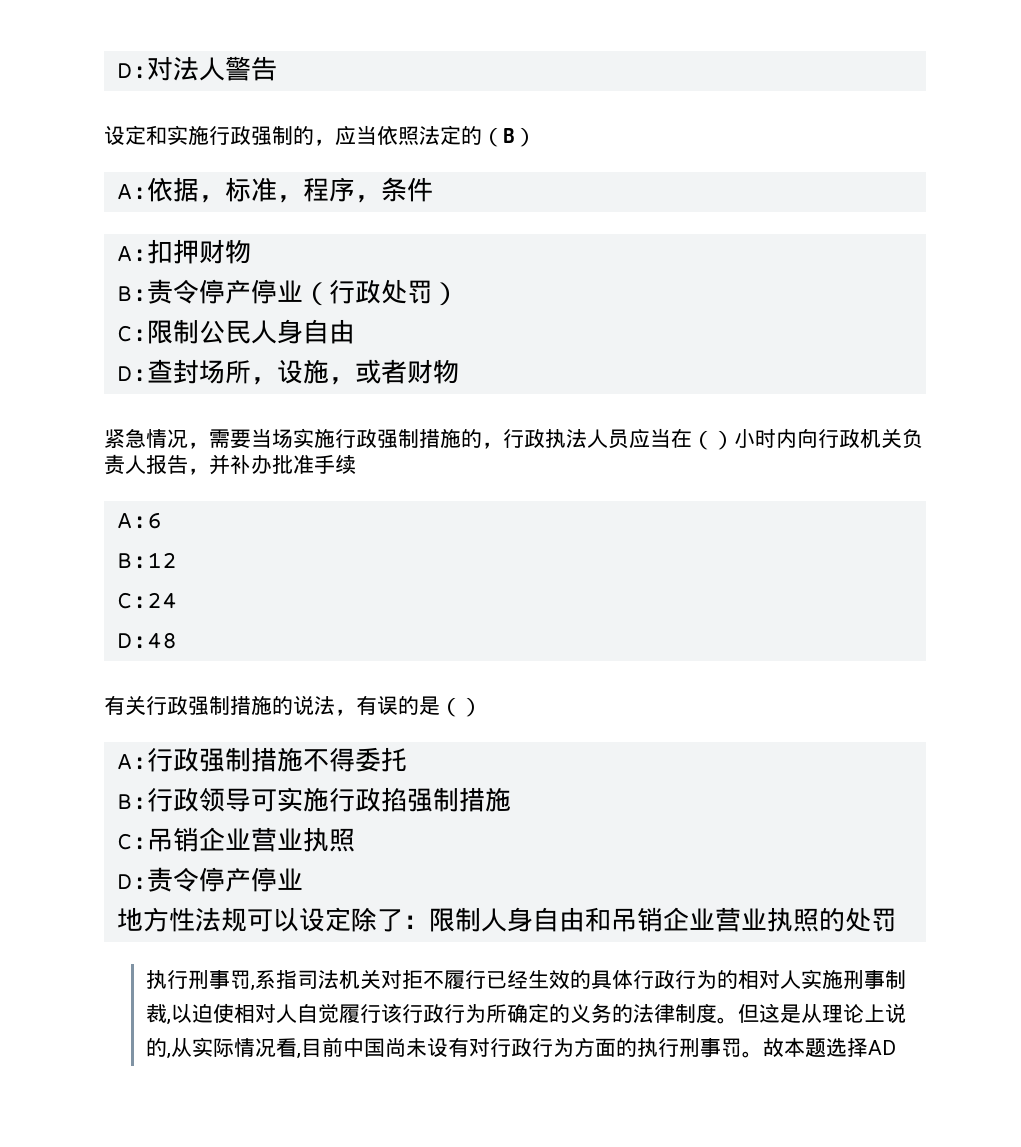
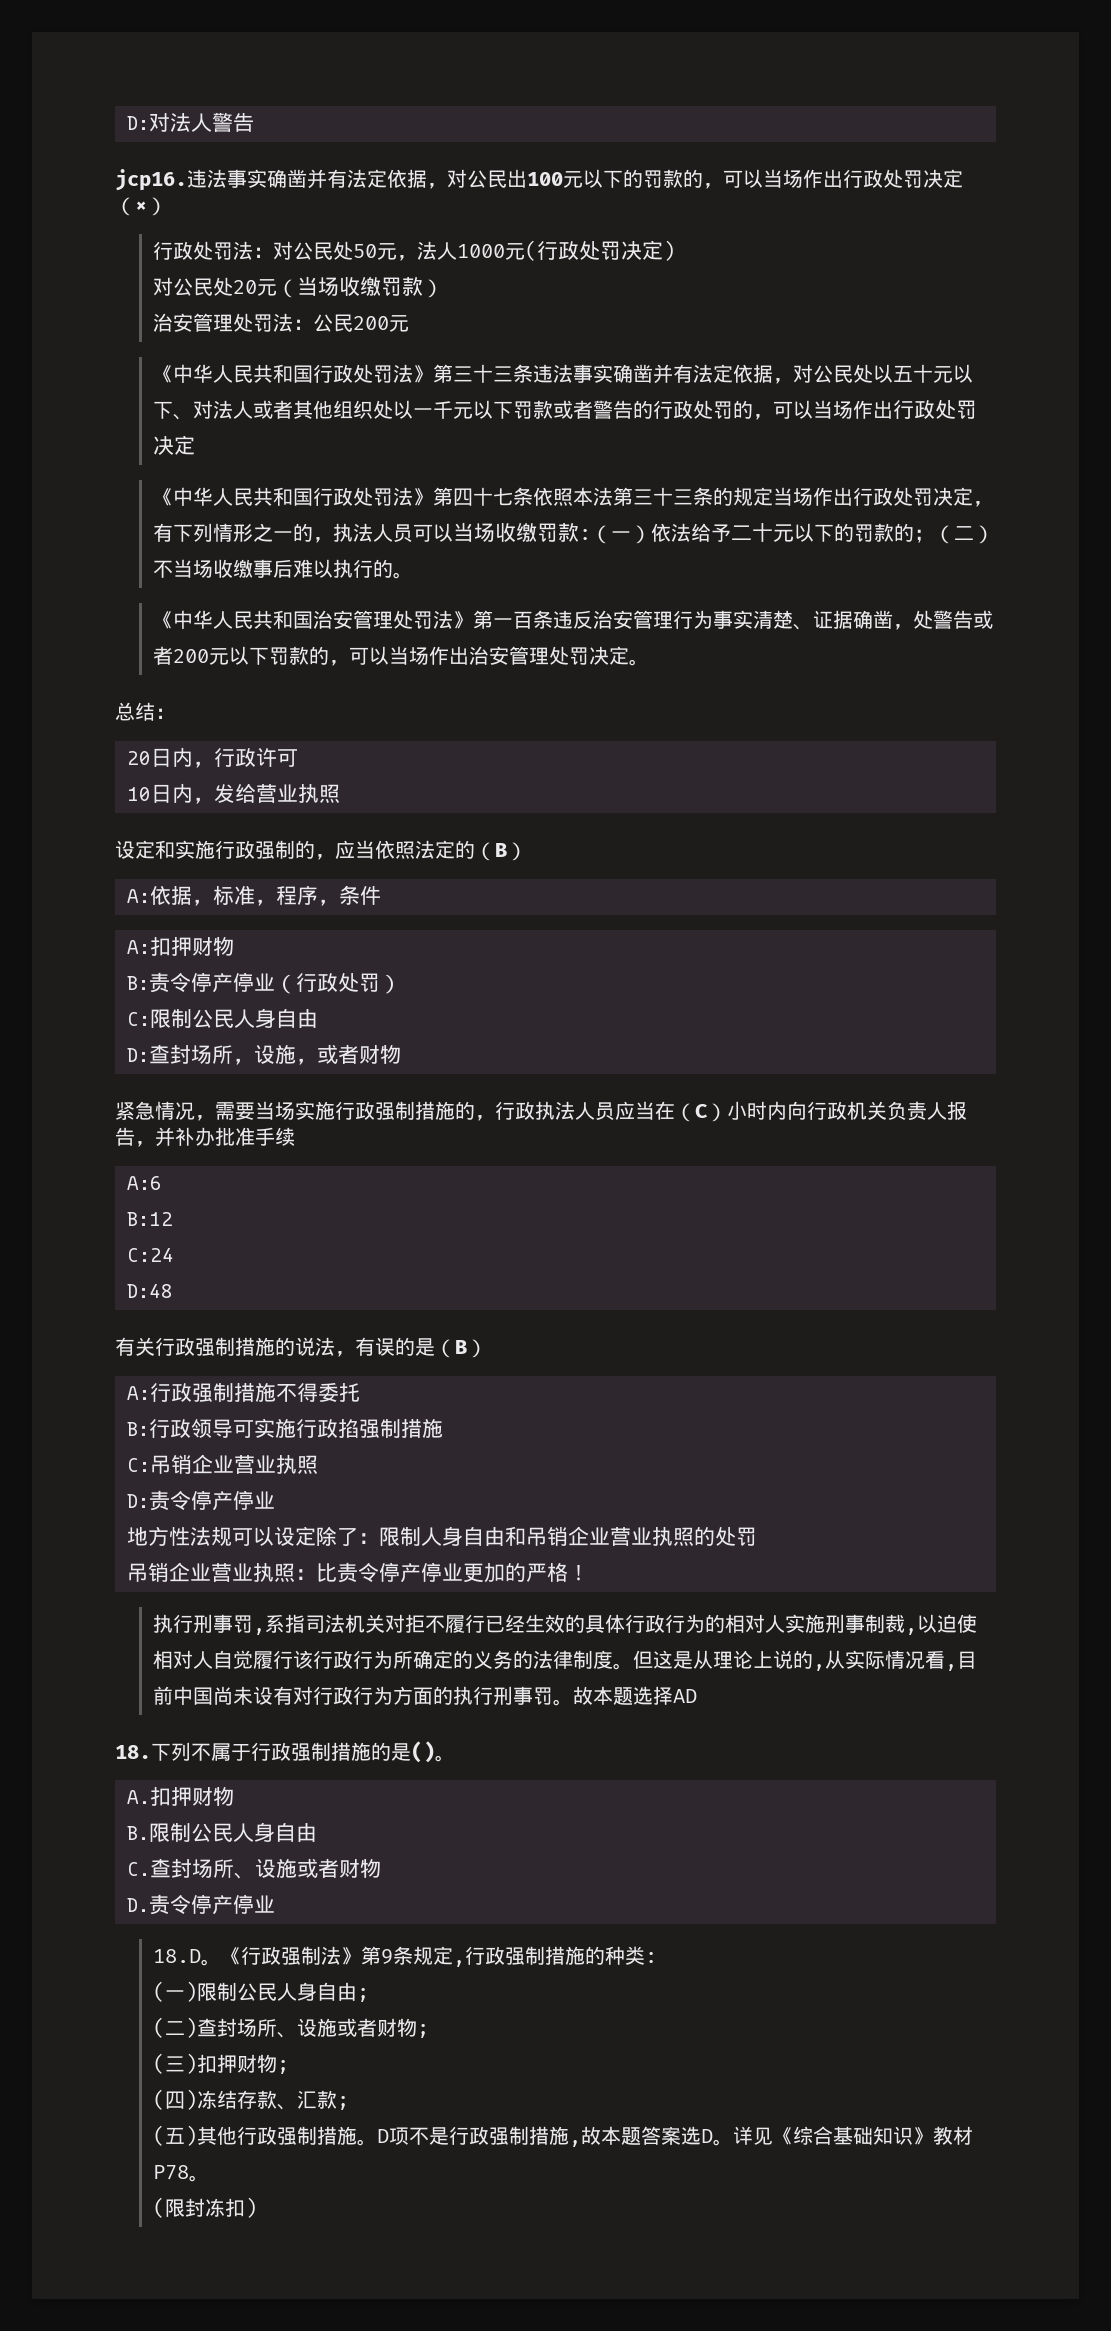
(277, 68) none -> [115,169,963,191] [115,197,167,216] [153,240,676,261] [153,276,444,298] [153,313,410,332] [153,364,974,384] [153,399,978,420] [153,435,196,455] [153,487,994,507] [153,522,995,544] [153,559,414,579] [153,610,994,630] [153,646,650,666] [115,702,175,721] [127,747,298,768] [127,783,340,804] // jcp16.违法事实确凿并有法定依据，对公民出100元以下的罚款的，可以当场作出行政处罚决定（×） // 行政处罚法：对公民处50元，法人1000元(行政处罚决定) // 对公民处20元（当场收缴罚款） // 治安管理处罚法：公民200元 // 《中华人民共和国行政处罚法》第三十三条违法事实确凿并有法定依据，对公民处以五十元以下、对法人或者其他组织处以一千元以下罚款或者警告的行政处罚的，可以当场作出行政处罚决定 // 《中华人民共和国行政处罚法》第四十七条依照本法第三十三条的规定当场作出行政处罚决定，有下列情形之一的，执法人员可以当场收缴罚款:（一）依法给予二十元以下的罚款的；（二）不当场收缴事后难以执行的。 // 《中华人民共和国治安管理处罚法》第一百条违反治安管理行为事实清楚、证据确凿，处警告或者200元以下罚款的，可以当场作出治安管理处罚决定。 // 总结： // 20日内，行政许可 // 10日内，发给营业执照
(713, 440) none -> [695,1104,708,1118] C
(461, 707) none -> [455,1340,467,1354] B
(897, 920) none -> [127,1562,589,1583] // 吊销企业营业执照：比责令停产停业更加的严格！
(896, 1047) none -> [115,1741,455,1763] [127,1787,234,1806] [127,1822,317,1842] [127,1858,381,1879] [127,1894,275,1915] [153,1946,658,1967] [153,1981,370,2002] [153,2017,430,2038] [153,2053,290,2074] [153,2089,350,2110] [153,2125,974,2147] [153,2165,210,2182] [153,2197,258,2218] // 18.下列不属于行政强制措施的是()。 // A.扣押财物 // B.限制公民人身自由 // C.查封场所、设施或者财物 // D.责令停产停业 // 18.D。《行政强制法》第9条规定,行政强制措施的种类: // (一)限制公民人身自由; // (二)查封场所、设施或者财物; // (三)扣押财物; // (四)冻结存款、汇款; // (五)其他行政强制措施。D项不是行政强制措施,故本题答案选D。详见《综合基础知识》教材P78。 // (限封冻扣)

